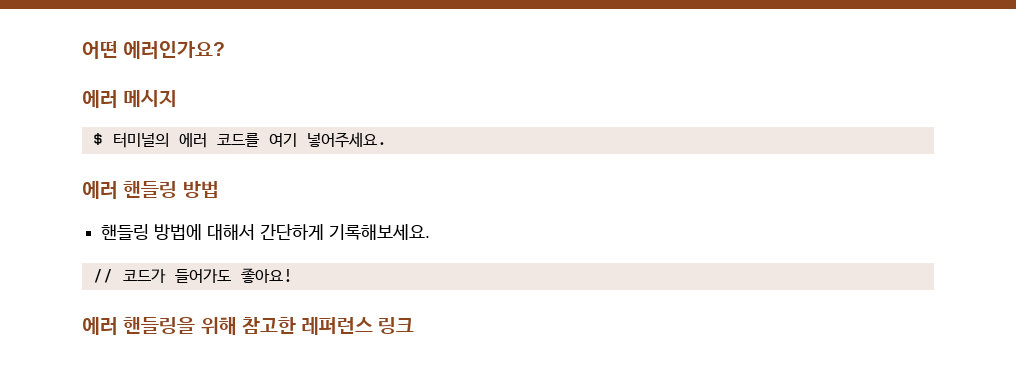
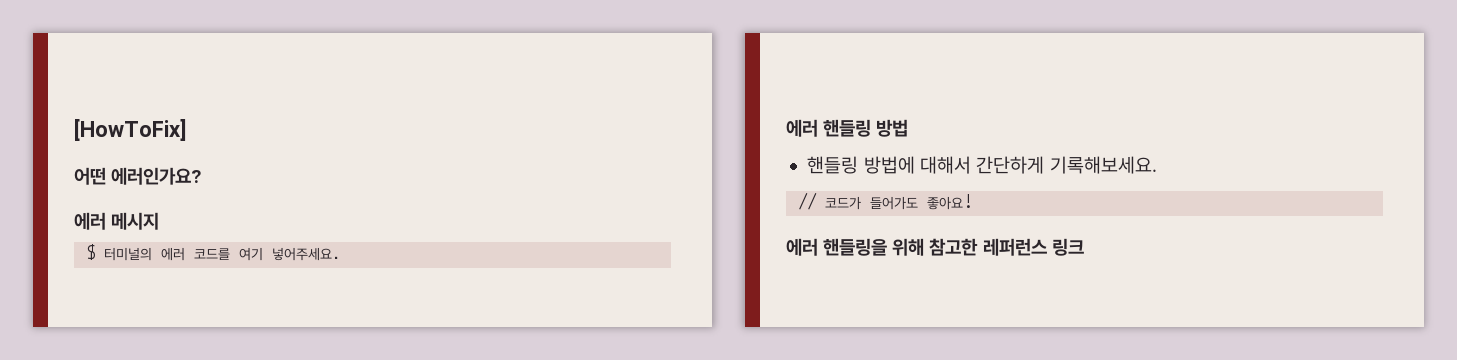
(82, 50) none -> [74,119,186,141] [HowToFix] //

